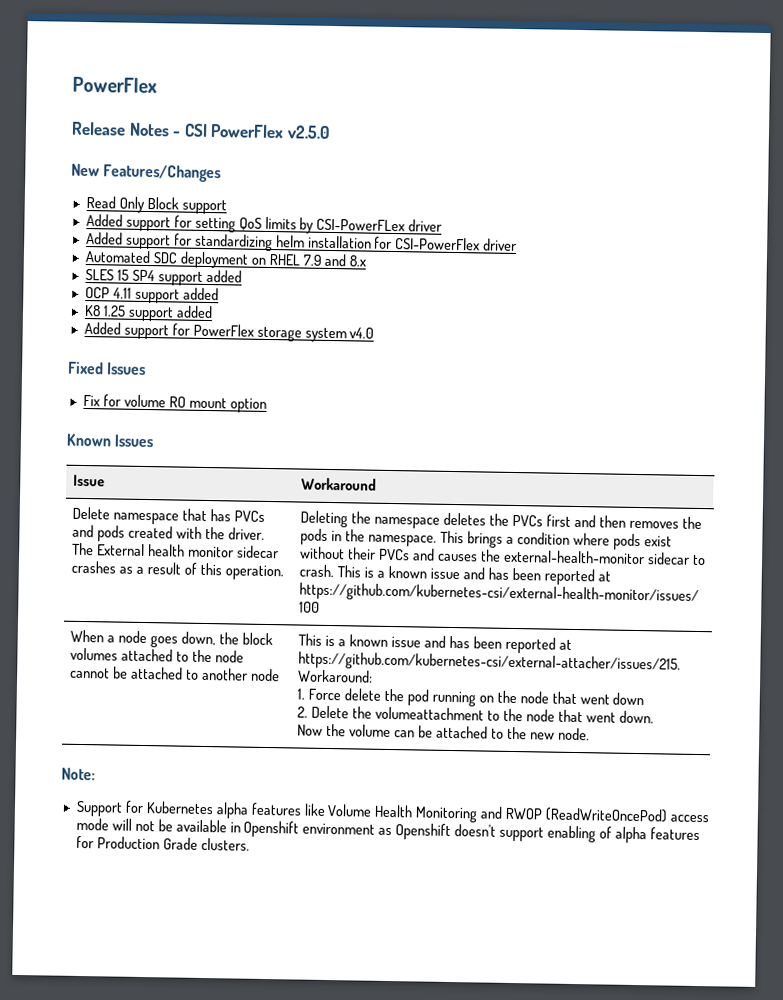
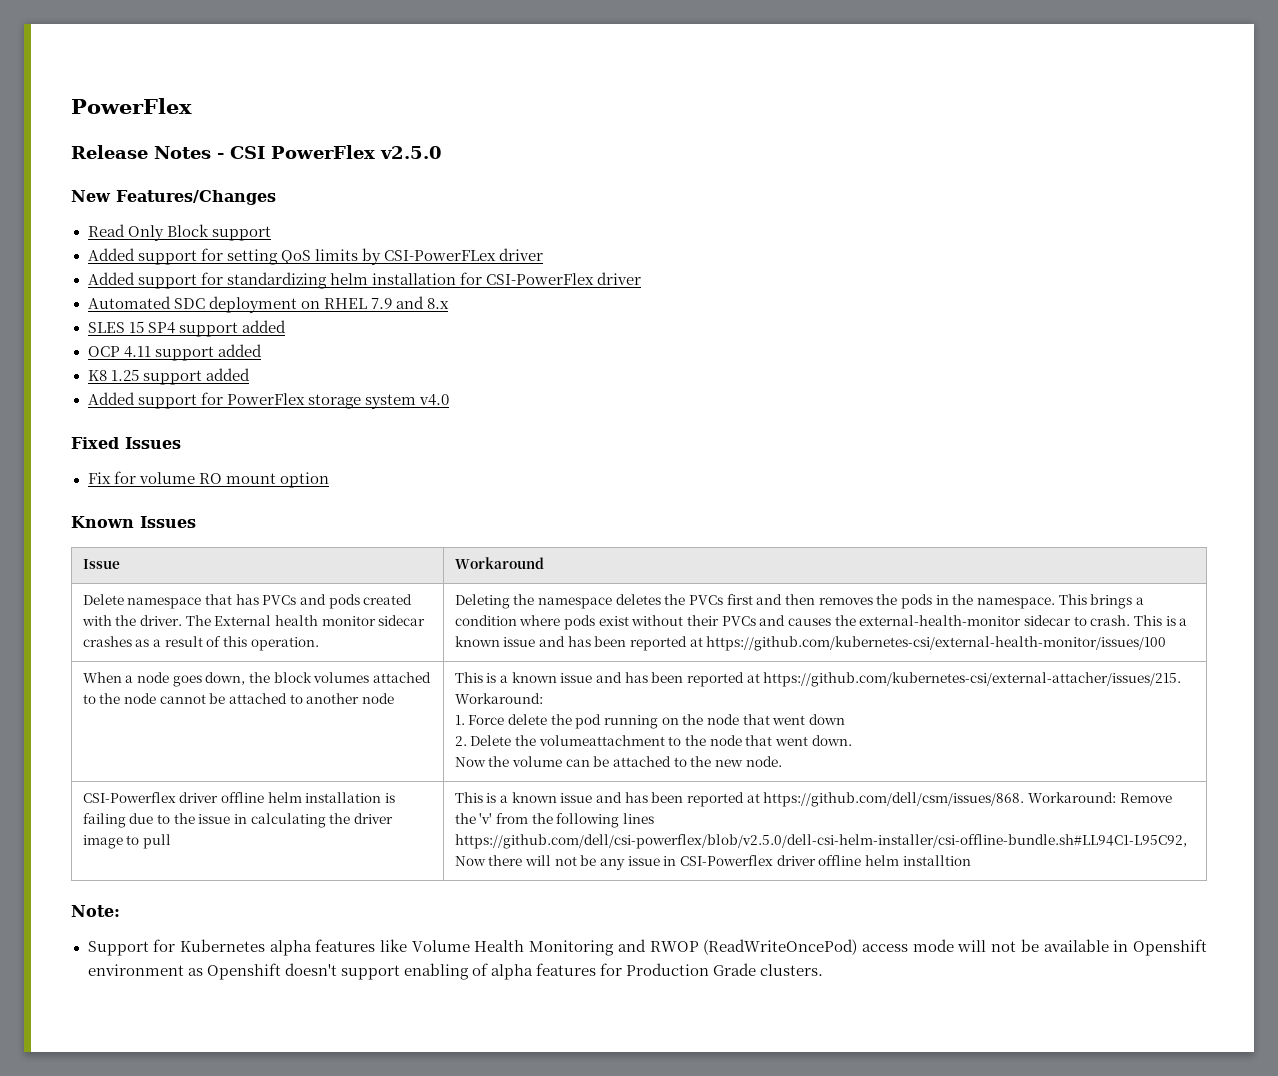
(590, 734) none -> [82,792,396,803] [82,813,393,828] [82,834,172,849] [454,792,1172,807] [454,813,655,828] [454,834,1187,849] [454,855,971,870] // CSI-Powerflex driver offline helm installation is failing due to the issue in calculating the driver image to pull | This is a known issue and has been reported at https://github.com/dell/csm/issues/868. Workaround: Remove the 'v' from the following lines https://github.com/dell/csi-powerflex/blob/v2.5.0/dell-csi-helm-installer/csi-offline-bundle.sh#LL94C1-L95C92, Now there will not be any issue in CSI-Powerflex driver offline helm installtion

